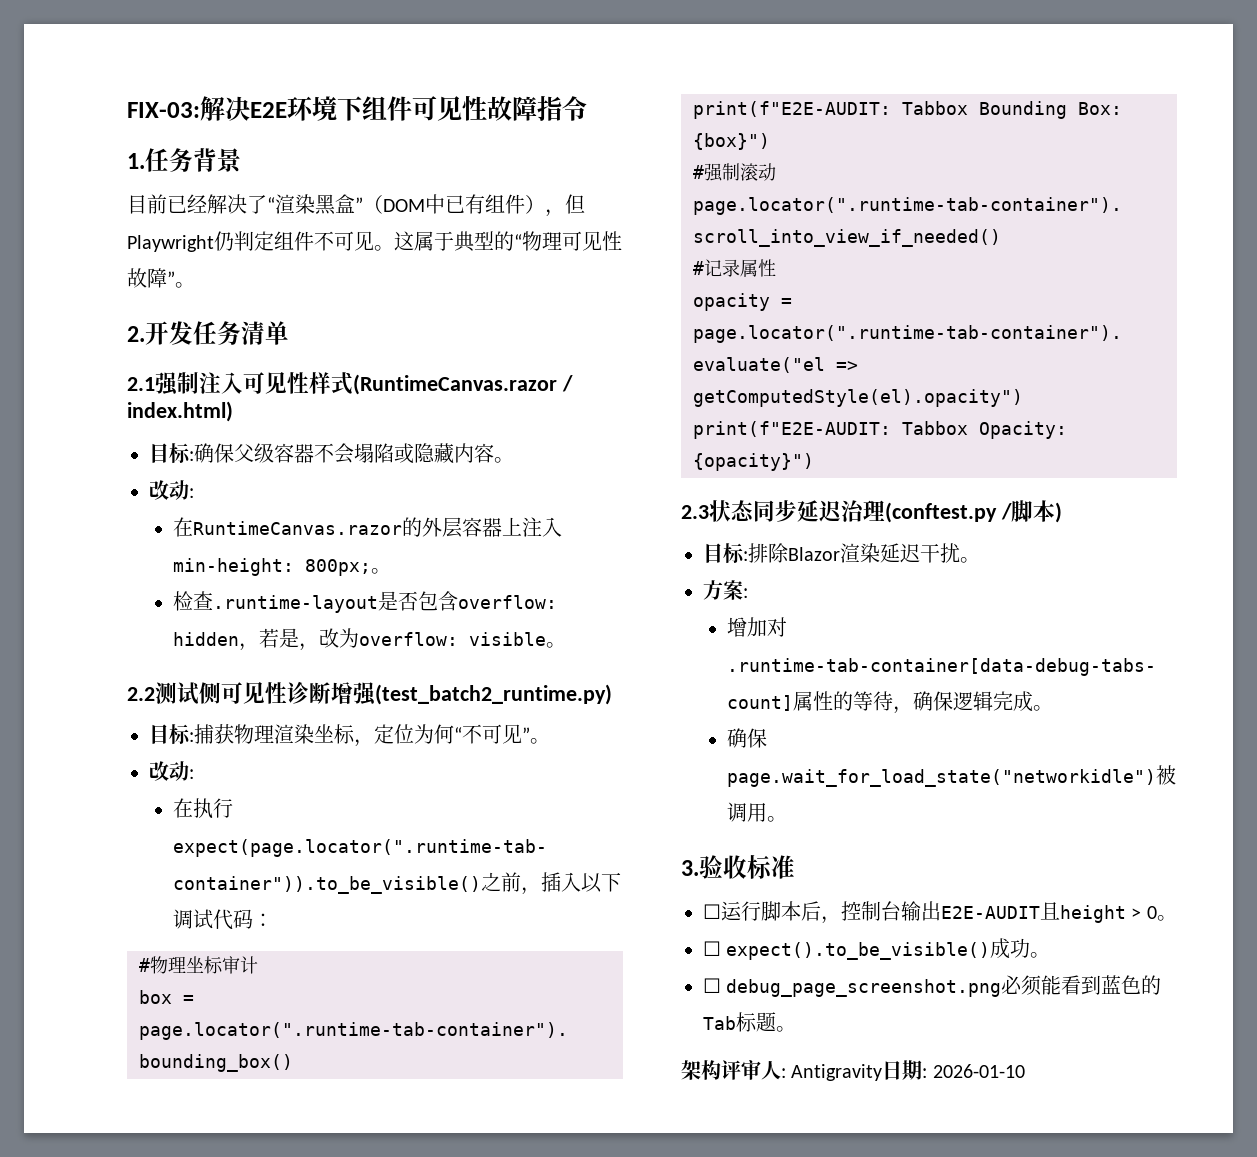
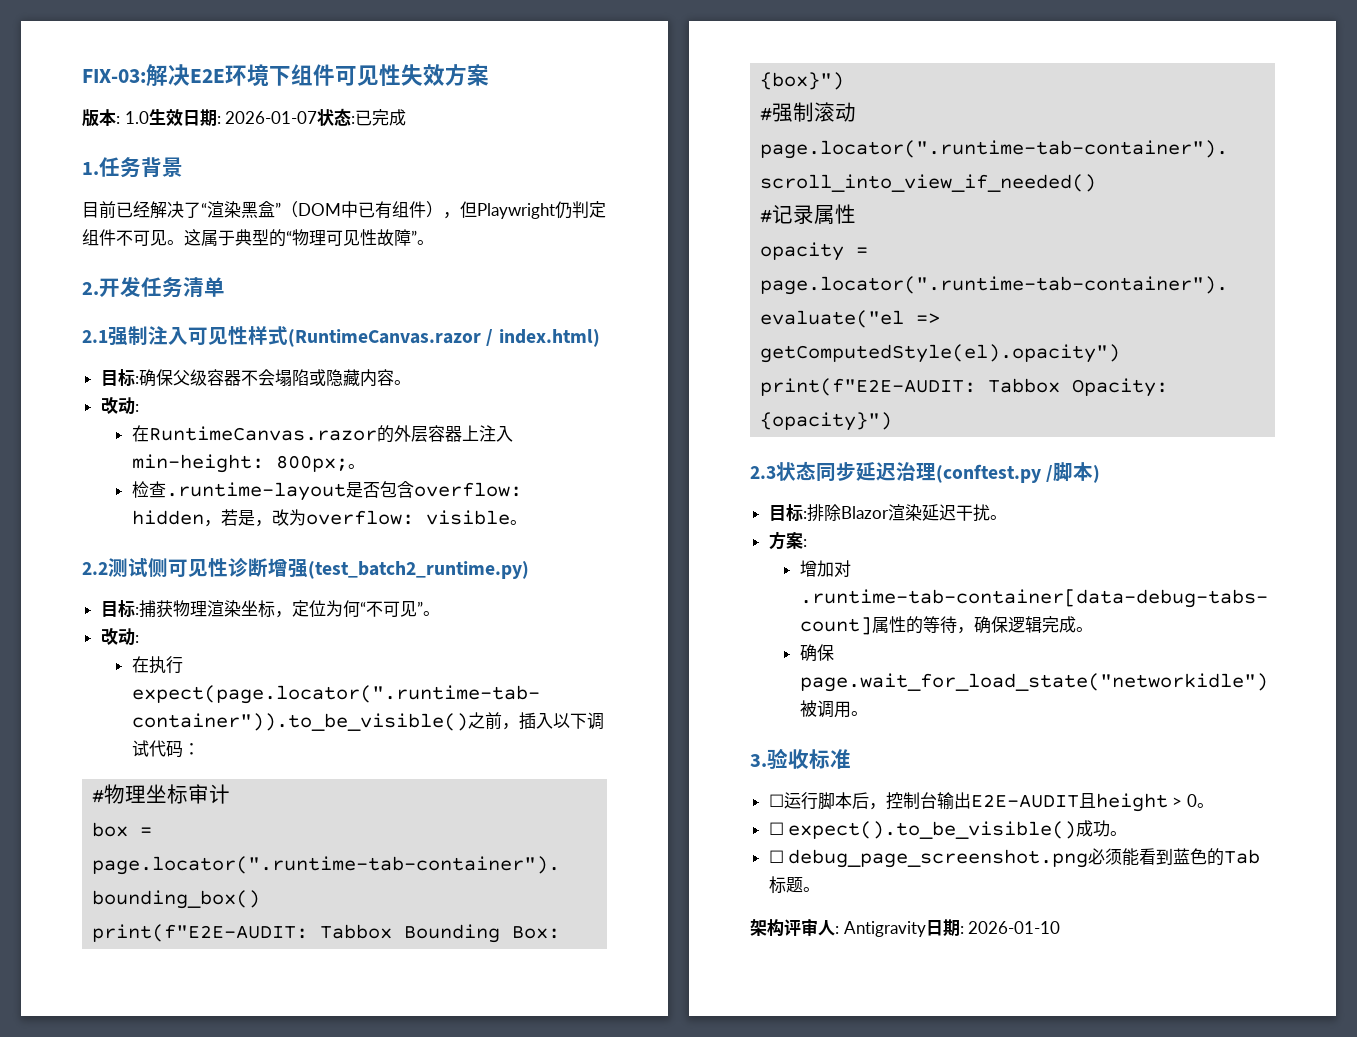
[487,96,587,121] 故障指令 -> [401,64,489,86] [82,108,407,127] 失效方案 // 版本: 1.0生效日期: 2026-01-07状态:已完成

